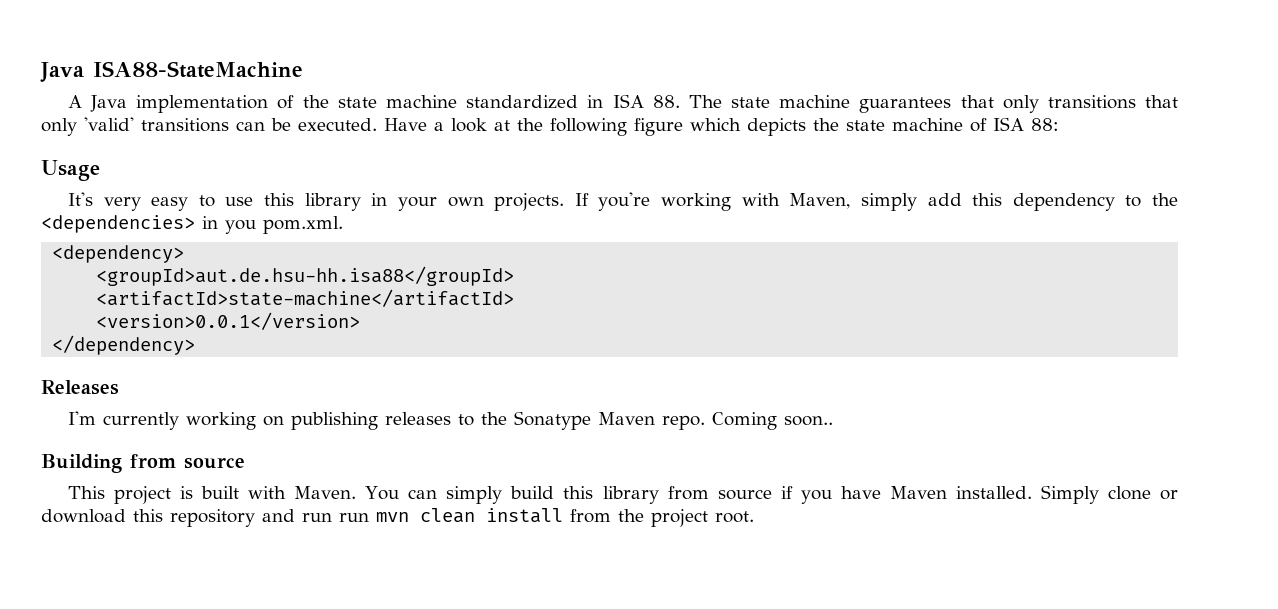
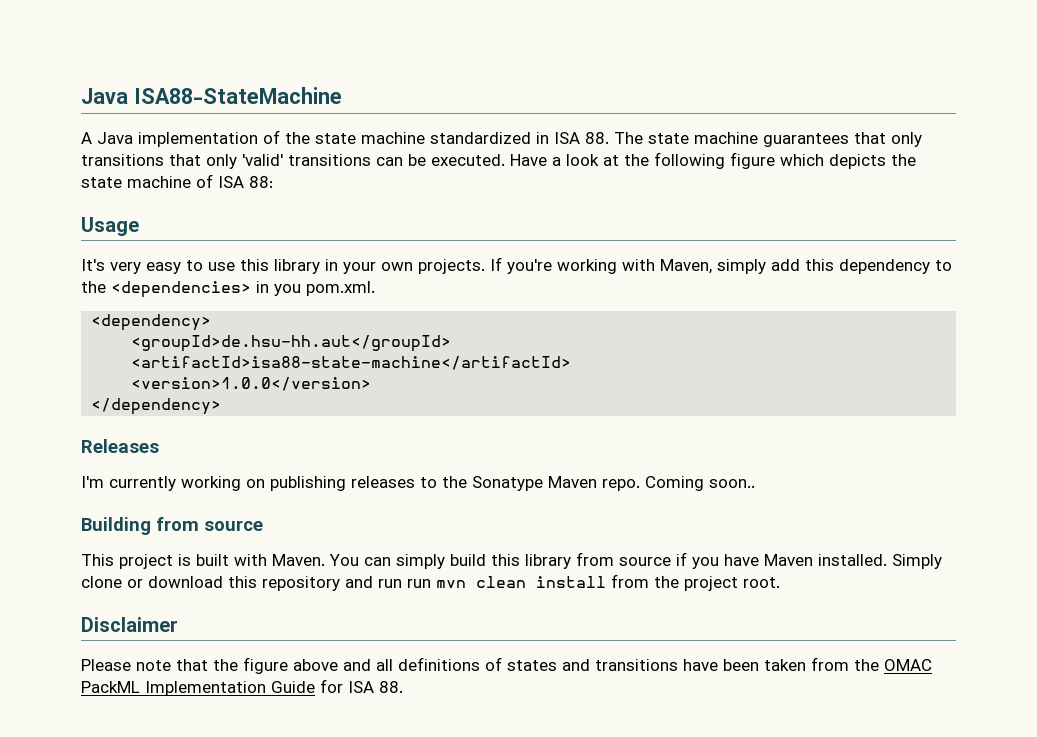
[96,266,515,286] [96,289,515,307] [96,312,361,330] <groupId>aut.de.hsu-hh.isa88</groupId> // <artifactId>state-machine</artifactId> // <version>0.0.1</version> -> [131,335,452,352] [131,356,572,370] [131,377,372,391] <groupId>de.hsu-hh.aut</groupId> // <artifactId>isa88-state-machine</artifactId> // <version>1.0.0</version>
(754, 517) none -> [81,617,178,632] [81,657,932,674] [81,679,403,696] // Disclaimer // Please note that the figure above and all definitions of states and transitions have been taken from the OMAC PackML Implementation Guide for ISA 88.

